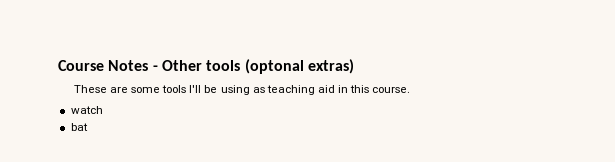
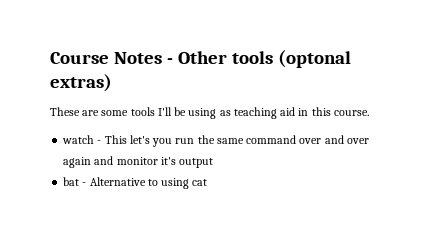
[70,123,88,131] // bat -> [97,135,369,147] [63,156,214,168] [63,177,208,189] - This let's you run the same command over and over again and monitor it's output // bat - Alternative to using cat

